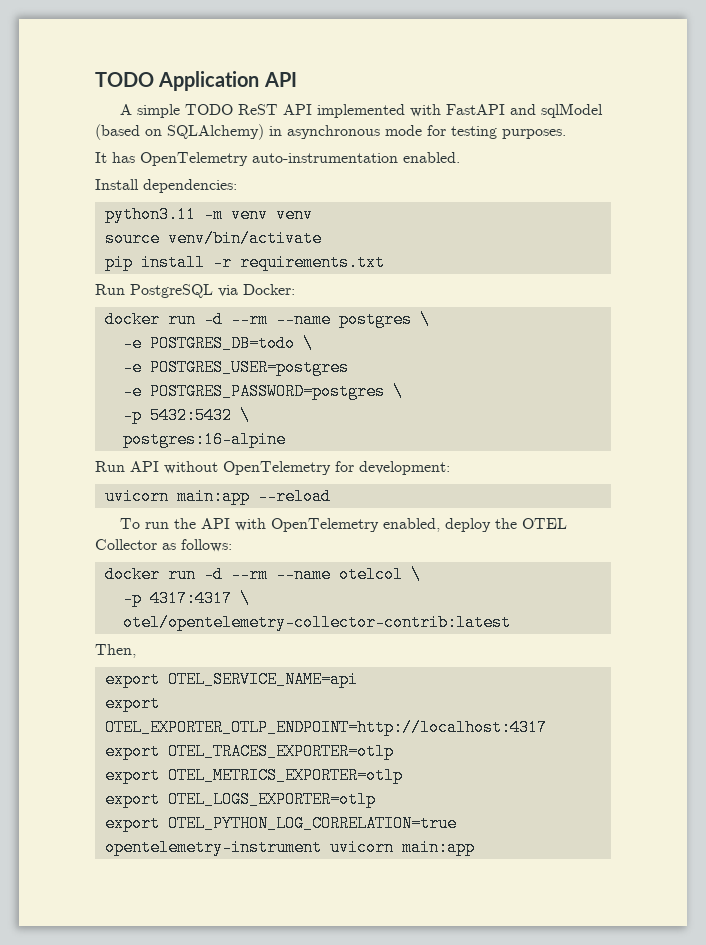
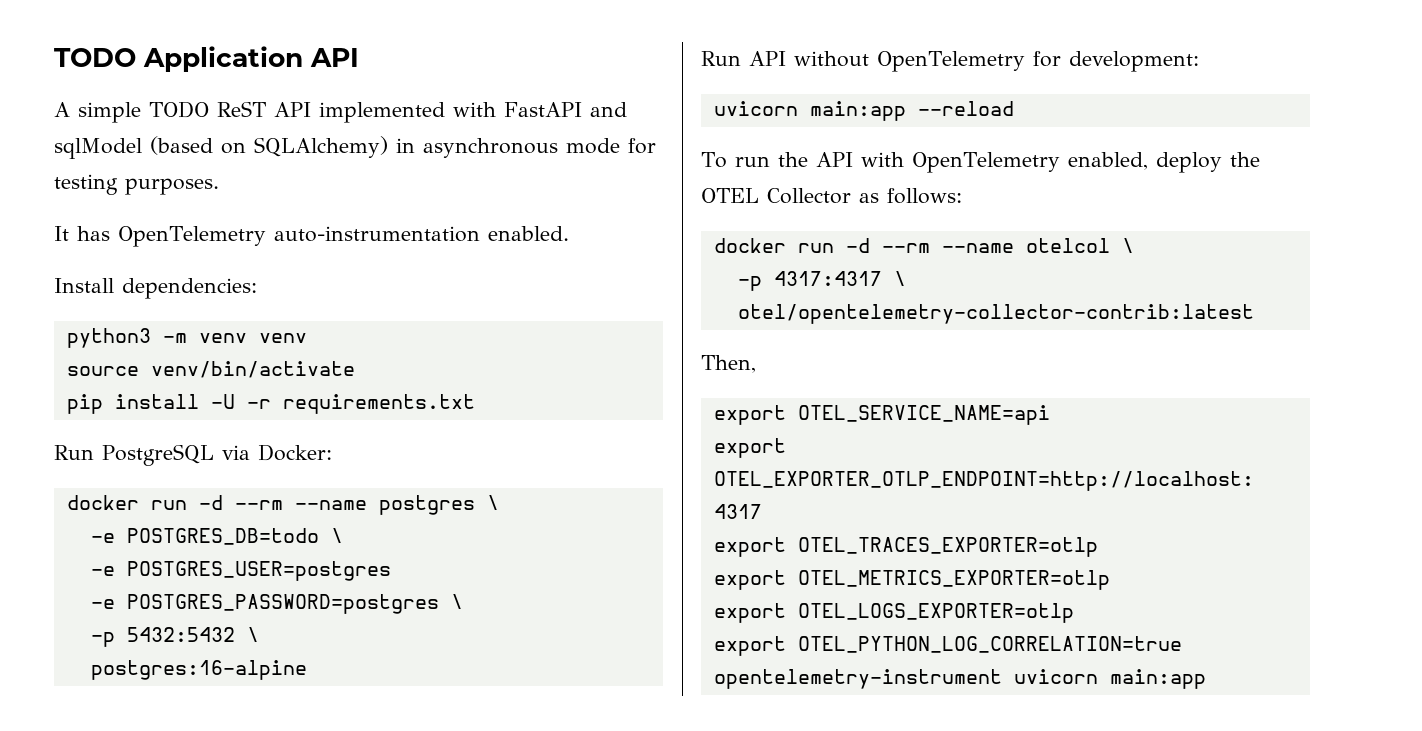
[104,206,196,223] python3.11 -> [66,328,151,348] python3
(205, 262) none -> [210,394,235,409] -U

